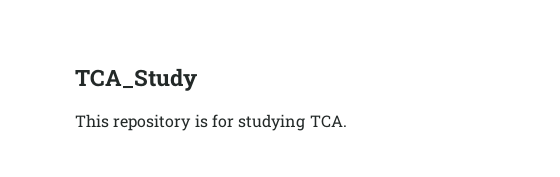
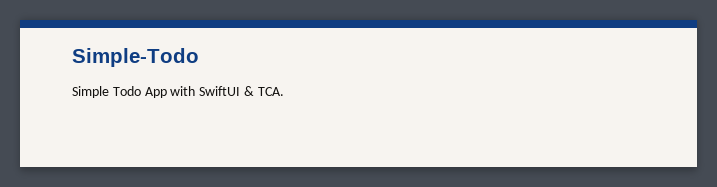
[75,68,197,91] [75,114,306,131] TCA_Study // This repository is for studying -> [72,48,199,67] [72,86,254,98] Simple-Todo // Simple Todo App with SwiftUI &

